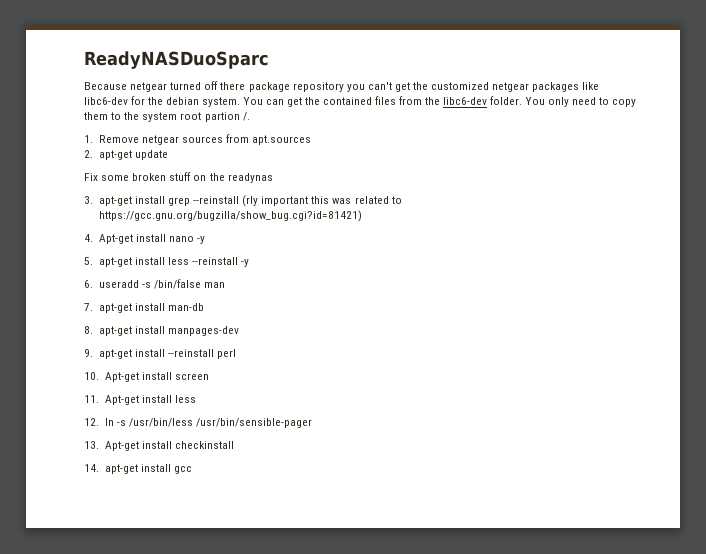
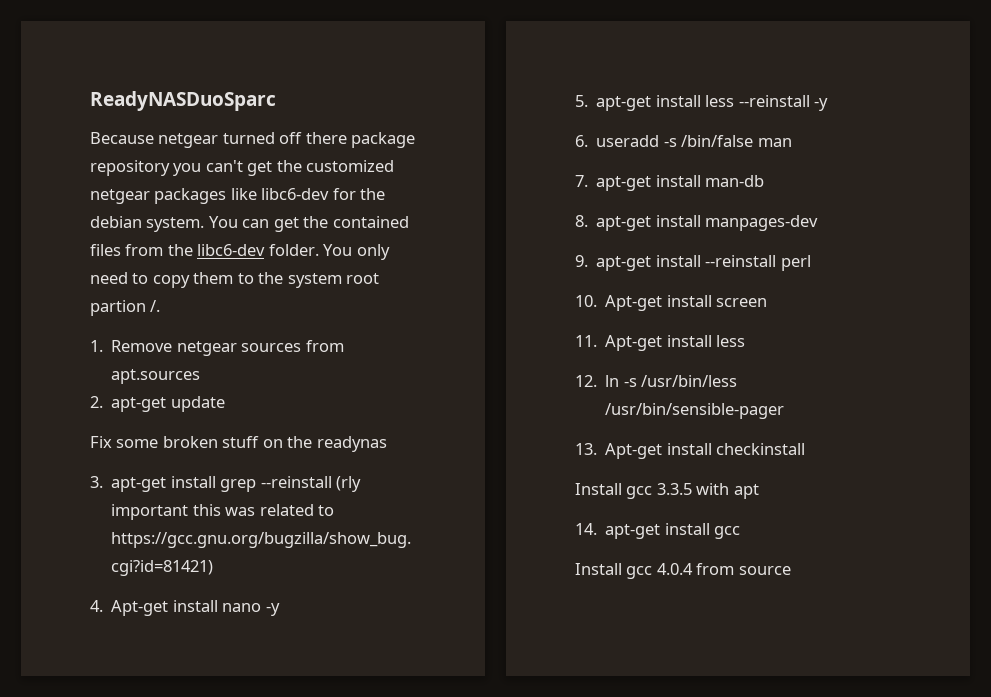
(234, 445) none -> [575,483,759,499] // Install gcc 3.3.5 with apt
(192, 470) none -> [575,563,791,579] // Install gcc 4.0.4 from source

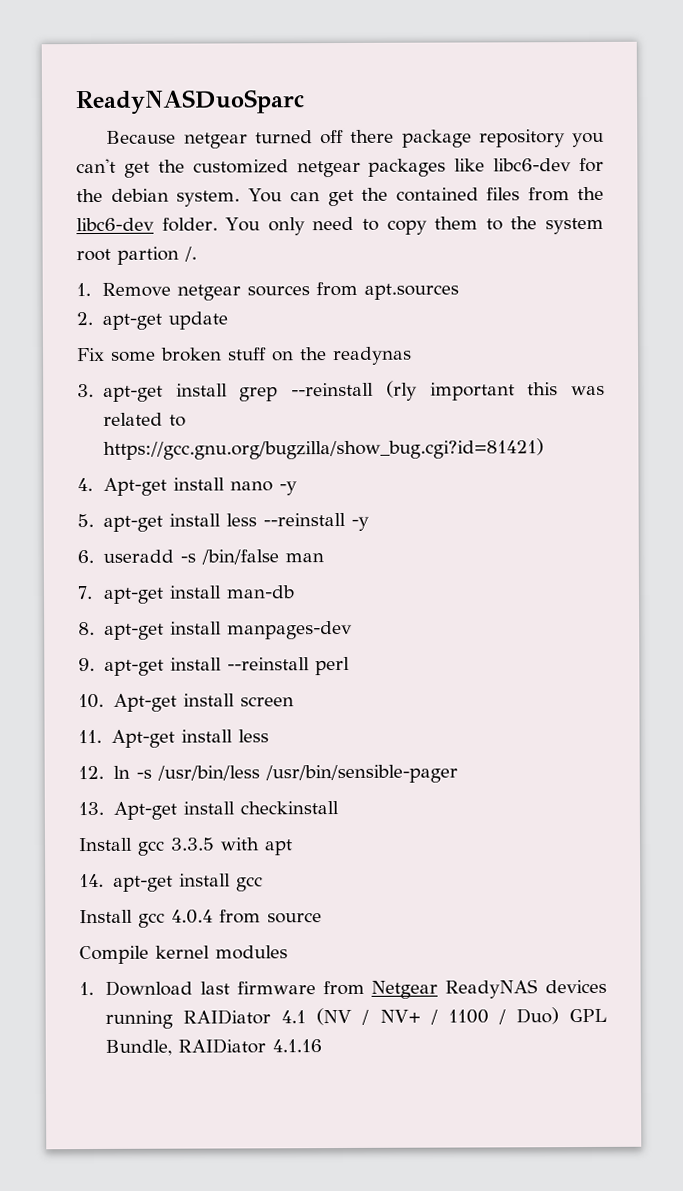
(791, 570) none -> [79,945,288,965] [79,979,607,999] [105,1007,607,1029] [105,1038,323,1056] // Compile kernel modules // 1. Download last firmware from Netgear ReadyNAS devices running RAIDiator 4.1 (NV / NV+ / 1100 / Duo) GPL Bundle, RAIDiator 4.1.16

